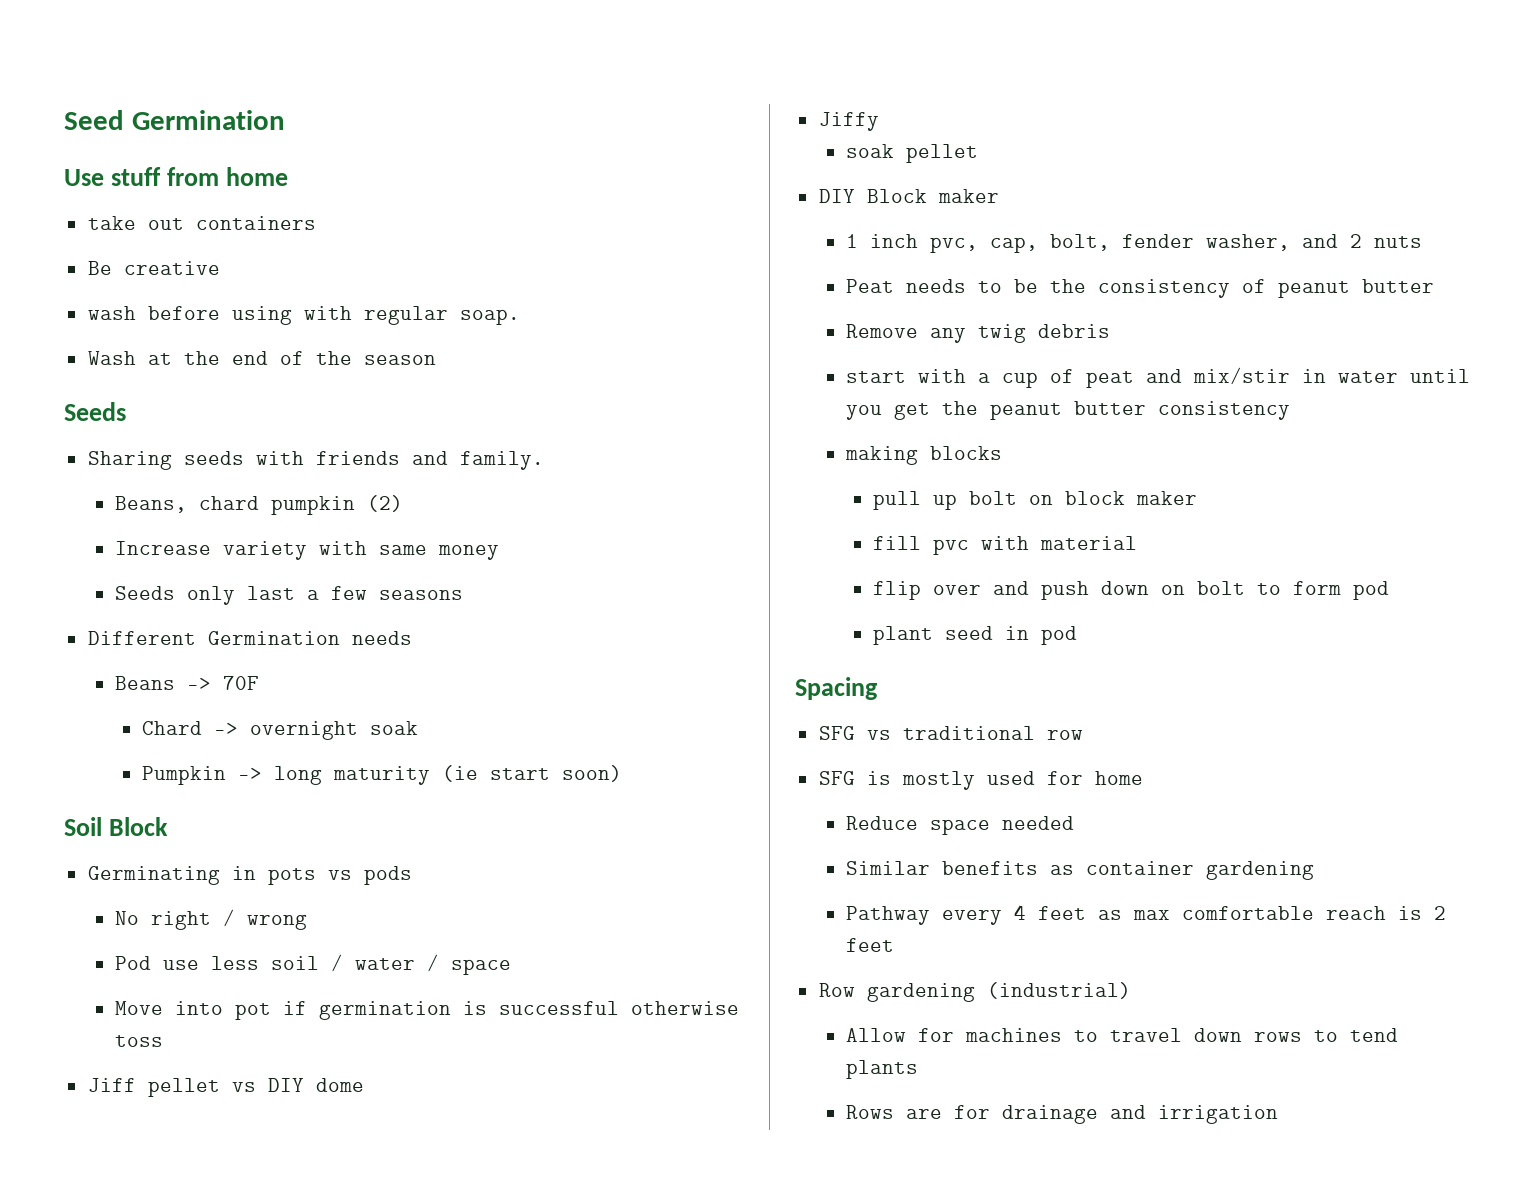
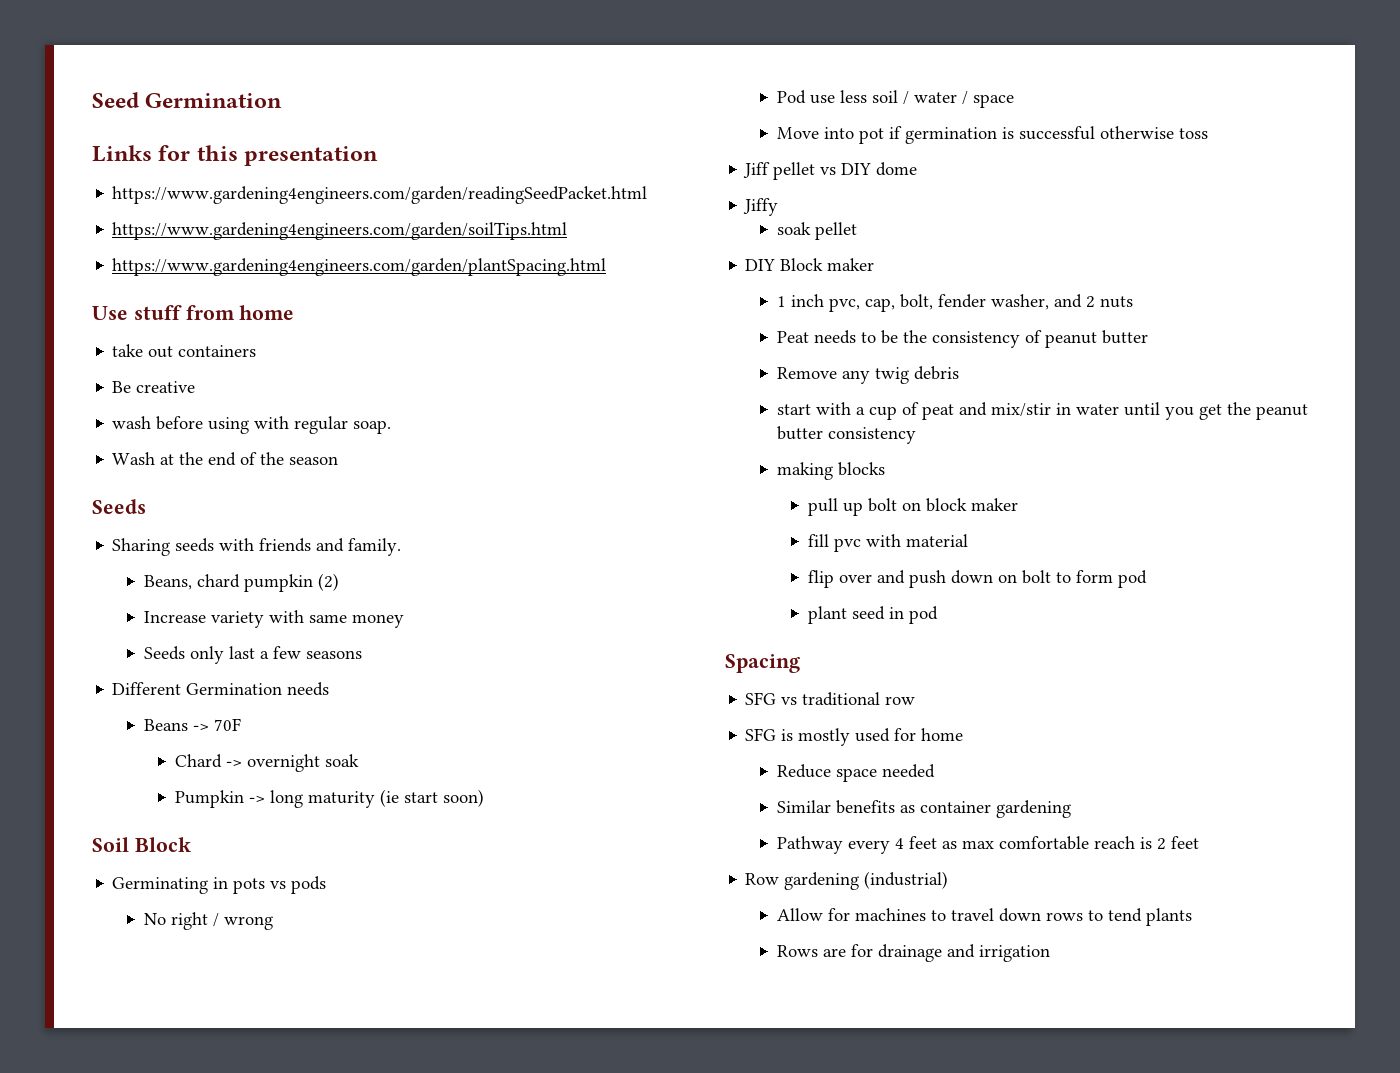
(285, 120) none -> [92,145,379,166] [112,186,648,204] [112,222,568,240] [112,258,607,276] // Links for this presentation // https://www.gardening4engineers.com/garden/readingSeedPacket.html // https://www.gardening4engineers.com/garden/soilTips.html // https://www.gardening4engineers.com/garden/plantSpacing.html

